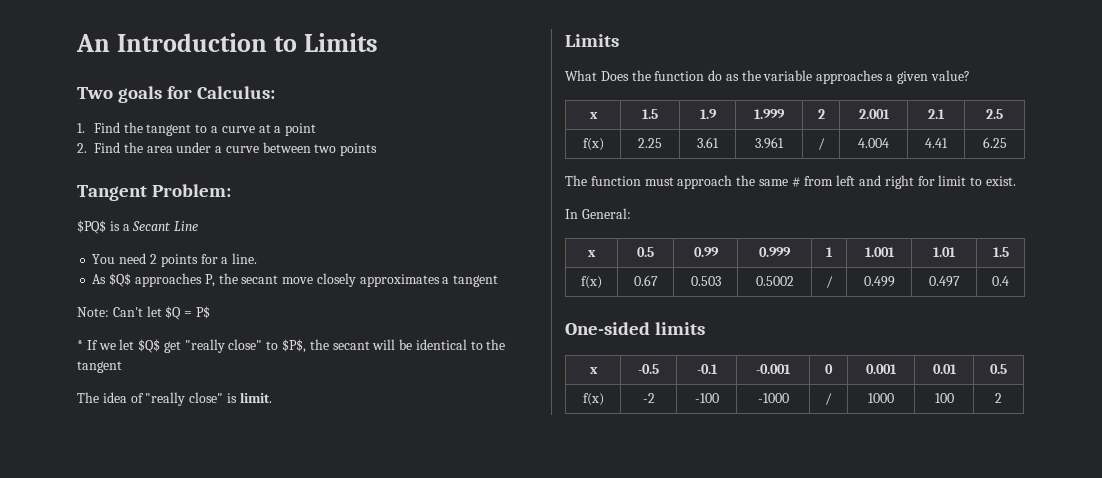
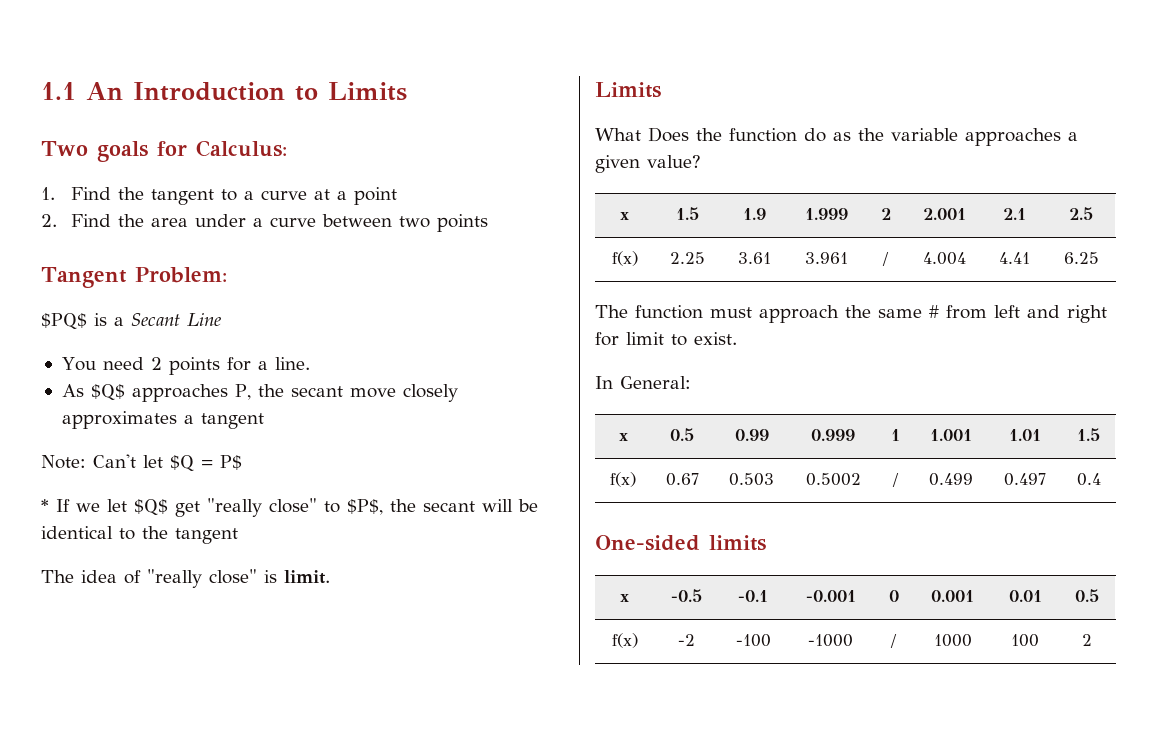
(76, 43) none -> [41,82,76,100] 1.1

